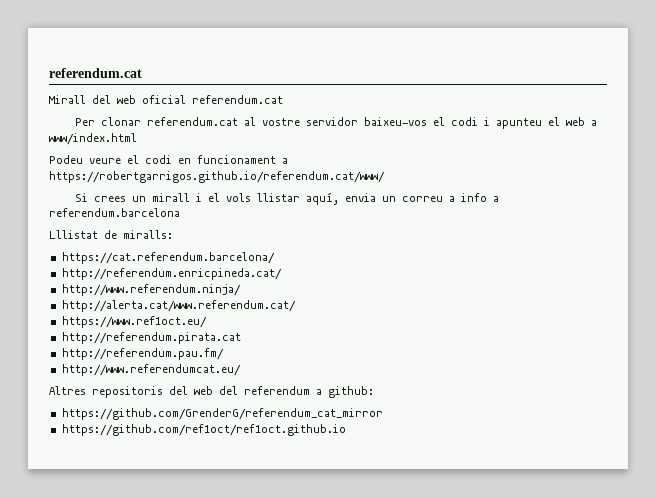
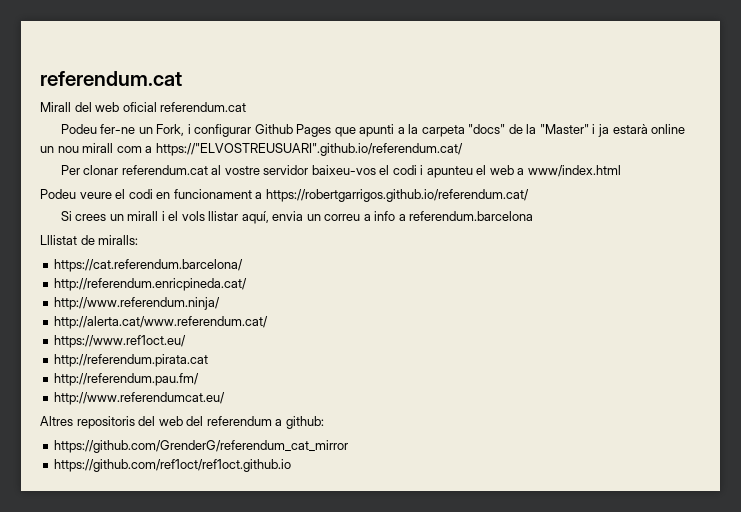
(283, 99) none -> [60,124,686,137] [40,143,463,156] // Podeu fer-ne un Fork, i configurar Github Pages que apunti a la carpeta "docs" de la "Master" i ja estarà online un nou mirall com a https://"ELVOSTREUSUARI".github.io/referendum.cat/
[49,171,385,183] https://robertgarrigos.github.io/referendum.cat/www/ -> [265,189,529,202] https://robertgarrigos.github.io/referendum.cat/

